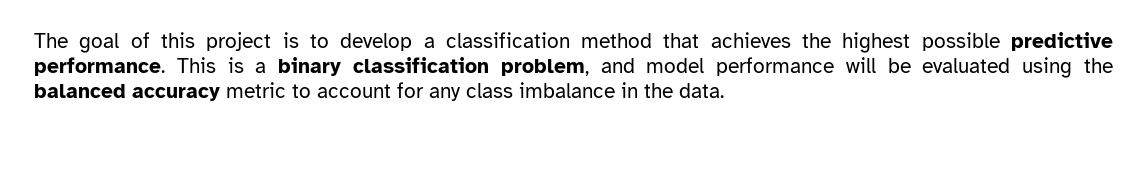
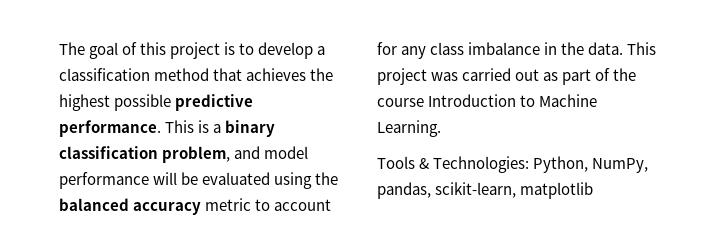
(724, 90) none -> [627,42,657,55] [377,68,637,85] [377,94,598,107] [377,120,441,137] [377,156,649,173] [377,182,594,199] This project was carried out as part of the course Introduction to Machine Learning. // Tools & Technologies: Python, NumPy, pandas, scikit-learn, matplotlib

